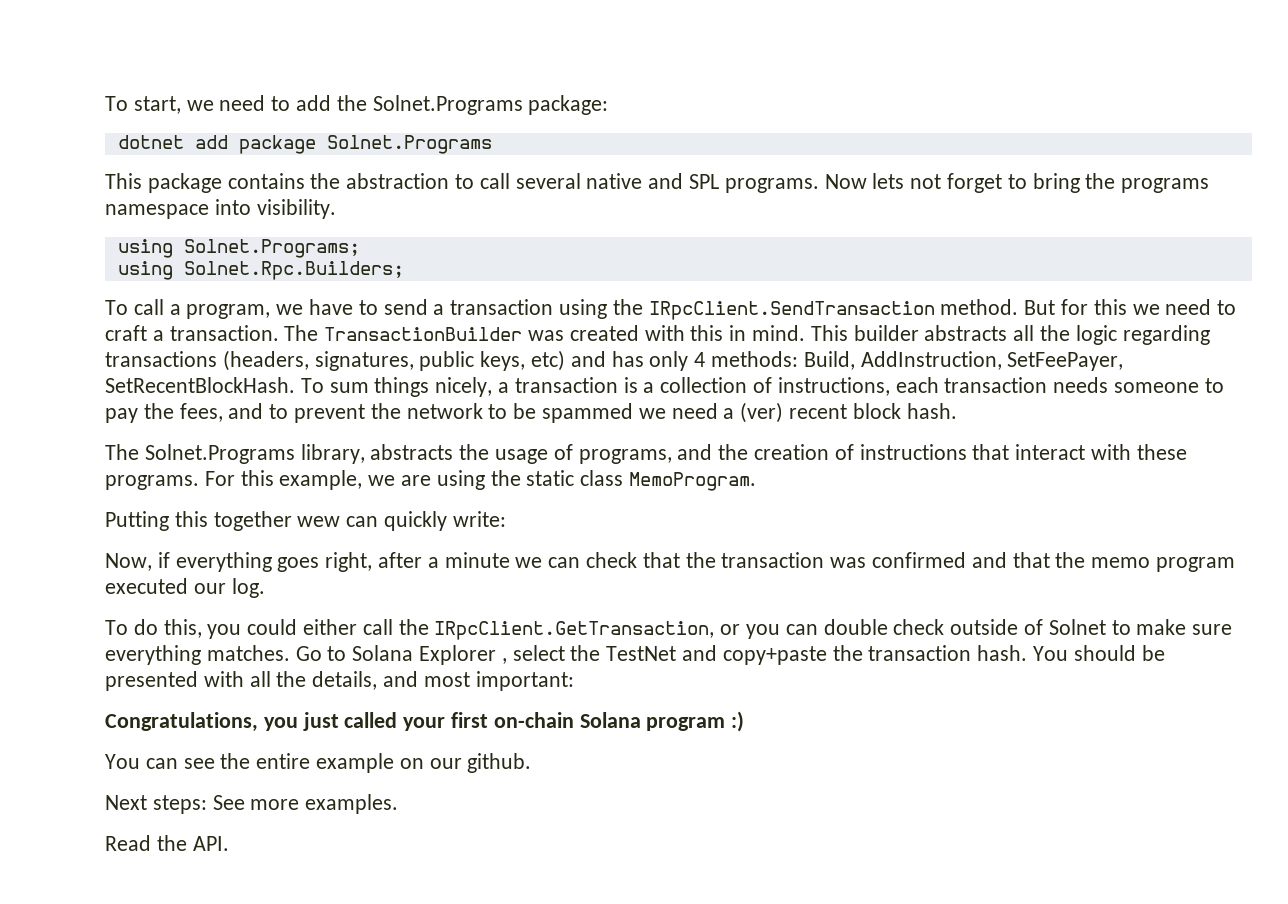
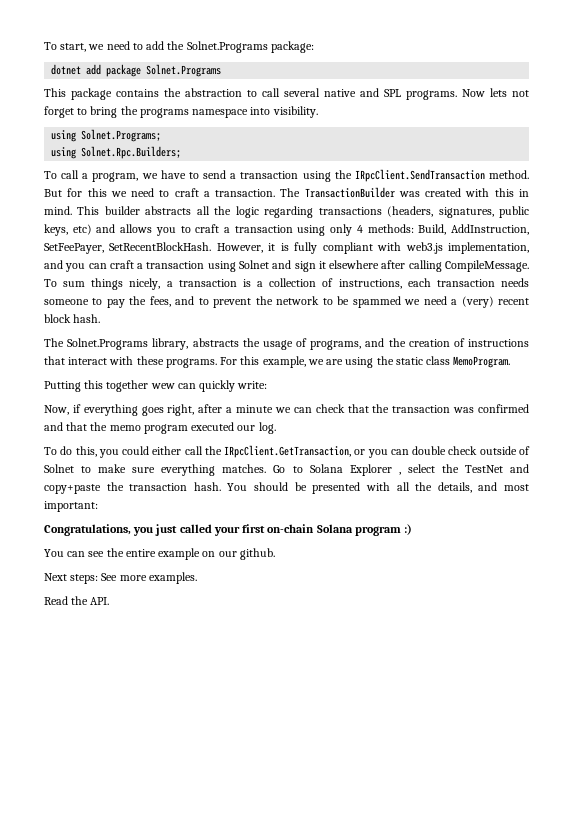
[611,351,644,367] has -> [120,224,326,236] allows you to craft a transaction using
(295, 385) none -> [216,242,529,254] [44,260,529,272] However, it is fully compliant with web3.js implementation, and you can craft a transaction using Solnet and sign it elsewhere after calling CompileMessage.
[740,402,784,423] (ver) -> [461,296,494,308] (very)

